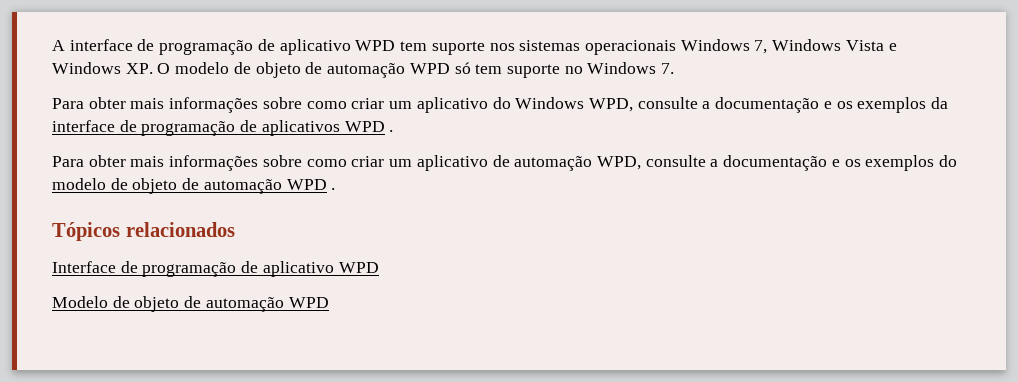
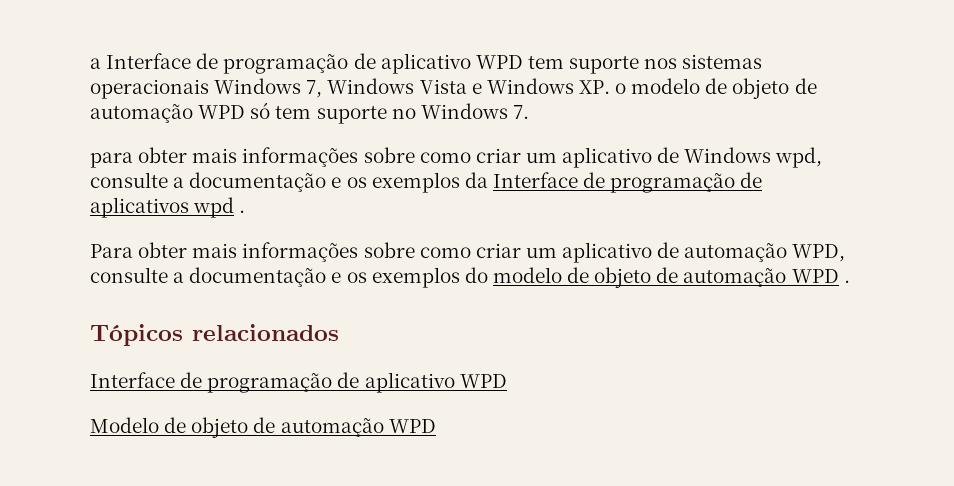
[52,39,133,51] A interface -> [90,53,192,69] a Interface
[157,63,171,74] O -> [615,83,627,94] o
[52,97,633,113] Para obter mais informações sobre como criar um aplicativo do Windows WPD, -> [90,147,823,168] para obter mais informações sobre como criar um aplicativo de Windows wpd,
[52,120,115,132] interface -> [492,172,578,188] Interface
[344,121,385,132] WPD -> [193,197,235,218] wpd

